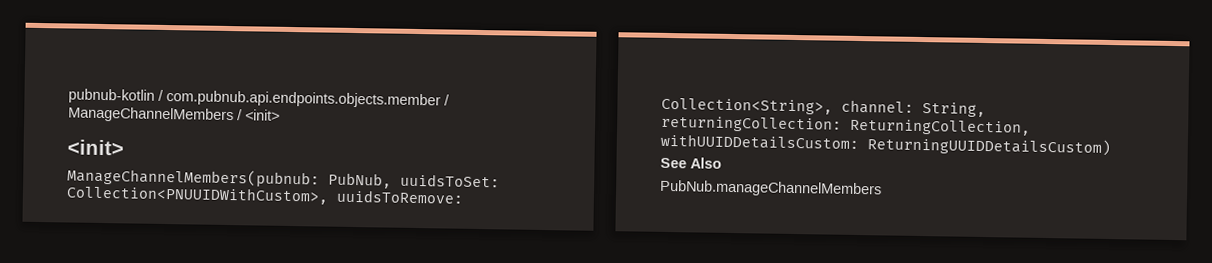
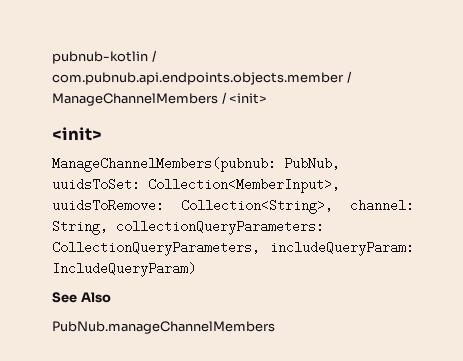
[66,185,329,205] Collection<PNUUIDWithCustom>, -> [148,178,340,193] Collection<MemberInput>,
[661,115,1031,136] [660,133,1111,157] returningCollection: ReturningCollection, withUUIDDetailsCustom: ReturningUUIDDetailsCustom) -> [116,220,324,235] [52,241,414,256] [52,262,196,277] collectionQueryParameters: CollectionQueryParameters, includeQueryParam: IncludeQueryParam)

